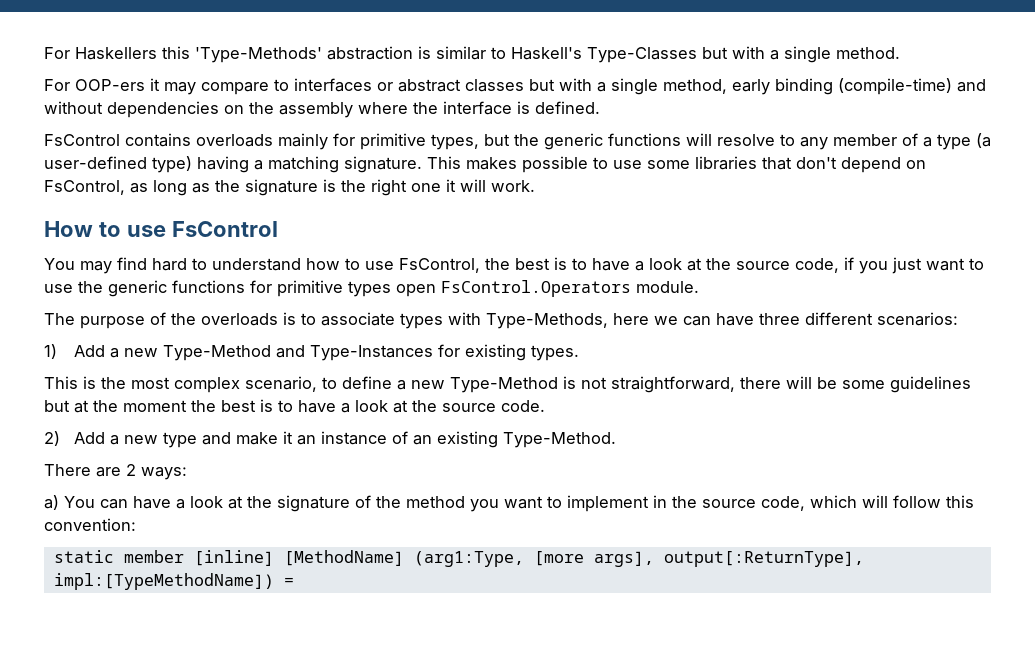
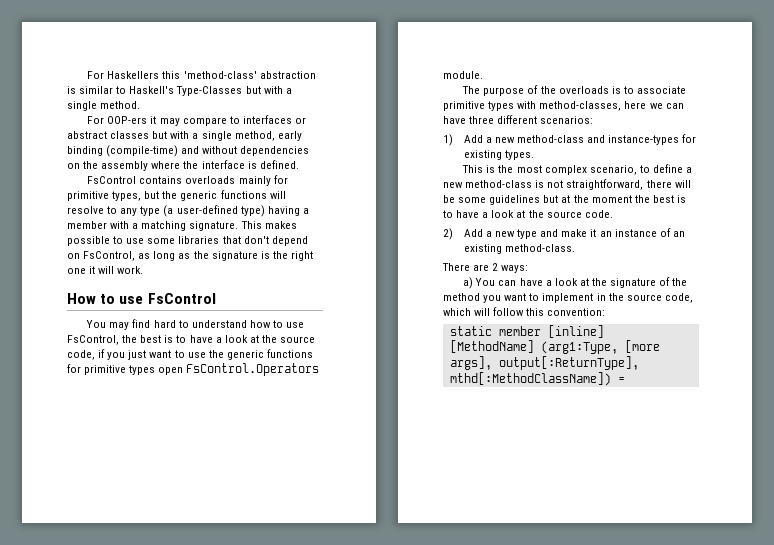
[195,47,322,63] 'Type-Methods' -> [183,71,257,79] 'method-class'
[833,133,932,147] member of a -> (138, 212) none
(263, 165) none -> [67,221,139,229] member with a
(395, 319) none -> [443,101,485,111] primitive
[486,313,608,329] Type-Methods, -> [539,101,622,111] method-classes,
[162,345,433,361] Type-Method and Type-Instances -> [517,135,680,145] method-class and instance-types
[450,377,558,393] Type-Method -> [465,180,533,188] method-class
[502,432,616,448] Type-Method. -> [504,244,575,252] method-class.
[53,573,274,590] impl:[TypeMethodName]) -> [449,372,611,386] mthd[:MethodClassName])

